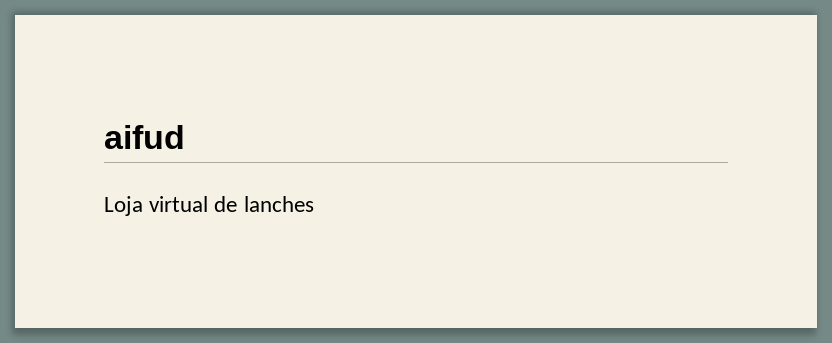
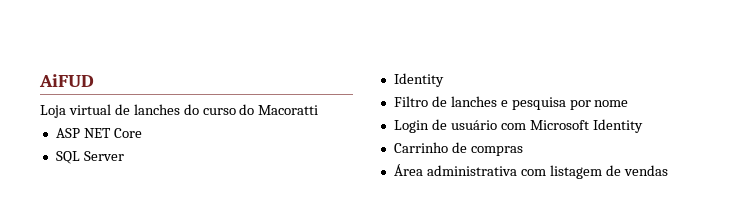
[104,125,185,149] aifud -> [39,74,94,87] AiFUD
(314, 204) none -> [183,104,319,115] [55,128,142,138] [55,151,124,164] [393,73,444,87] [393,96,629,110] [393,119,643,133] [393,142,523,156] [393,164,668,179] do curso do Macoratti // ASP NET Core // SQL Server // Identity // Filtro de lanches e pesquisa por nome // Login de usuário com Microsoft Identity // Carrinho de compras // Área administrativa com listagem de vendas

